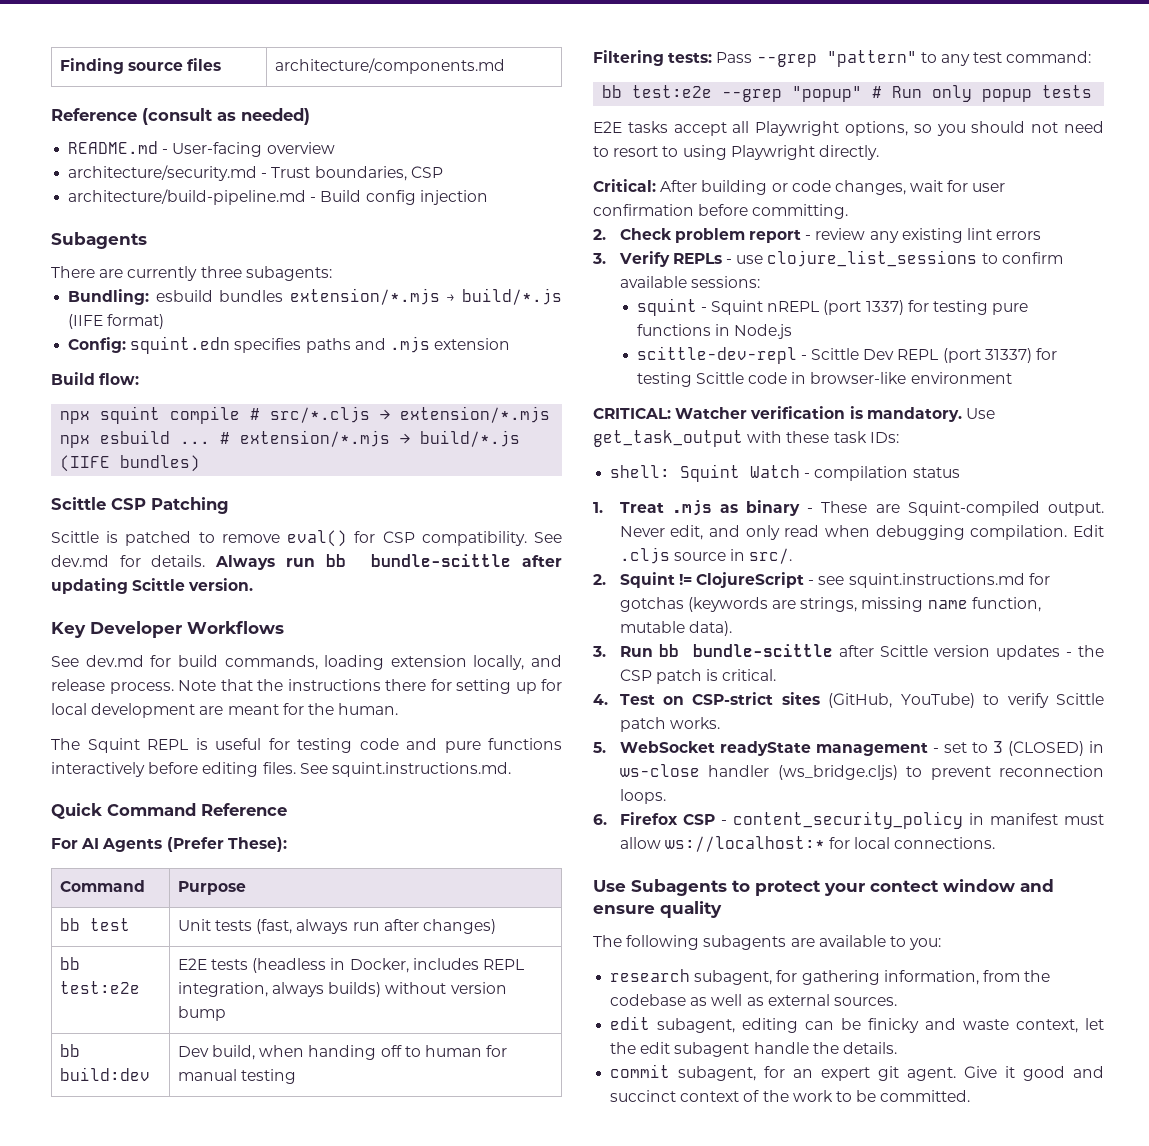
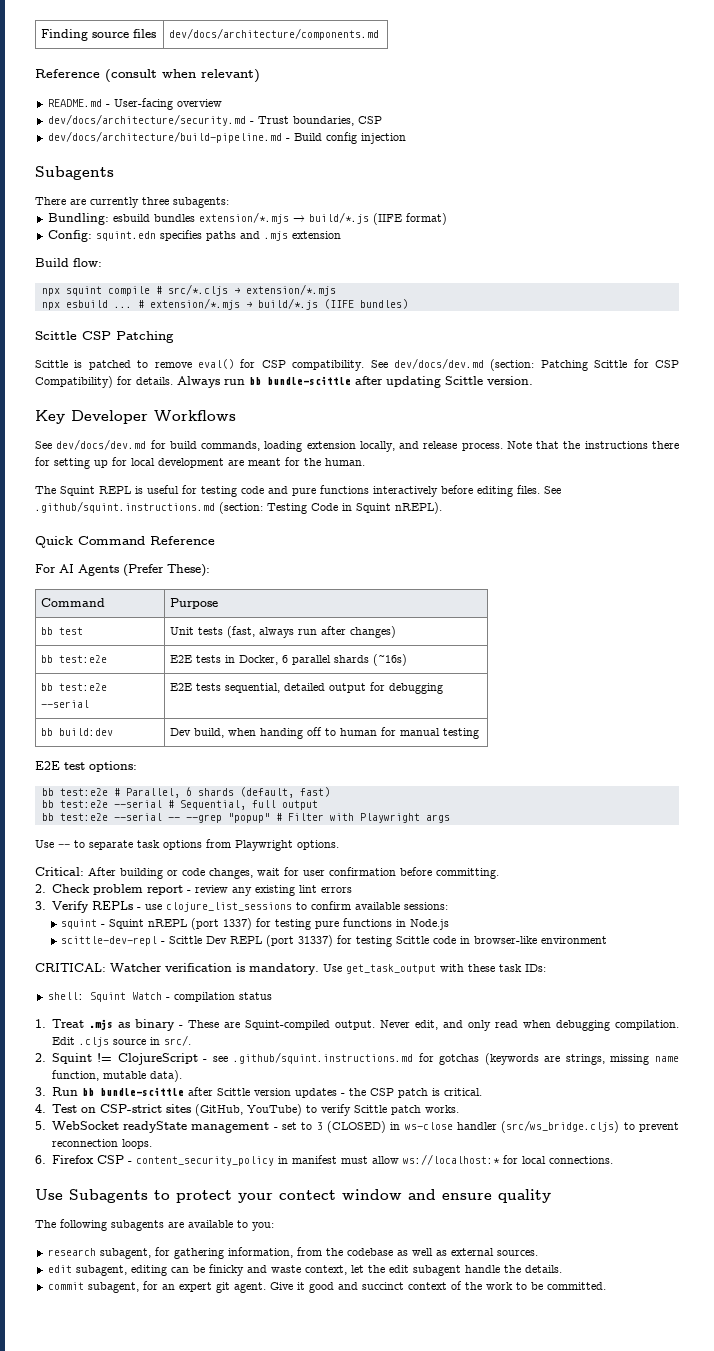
[274,58,505,74] architecture/components.md -> [169,28,380,40] dev/docs/architecture/components.md
[217,108,310,125] as needed) -> [162,69,260,83] when relevant)
[68,165,258,181] architecture/security.md -> [47,114,246,126] dev/docs/architecture/security.md
[68,189,307,205] architecture/build-pipeline.md -> [47,131,282,143] dev/docs/architecture/build-pipeline.md
[51,555,109,567] dev.md -> [394,358,679,371] [35,376,113,388] dev/docs/dev.md (section: Patching Scittle for CSP Compatibility)
[85,655,144,667] dev.md -> [56,439,147,450] dev/docs/dev.md
[331,762,511,777] squint.instructions.md. -> [35,501,442,514] .github/squint.instructions.md (section: Testing Code in Squint nREPL).
[252,958,327,973] (headless -> (222, 659) none
[412,958,524,970] [177,982,507,997] [177,1006,226,1021] includes REPL integration, always builds) without version bump -> [282,654,408,666] [41,683,108,691] [41,700,90,708] [170,682,444,694] 6 parallel shards (~16s) // bb test:e2e --serial | E2E tests sequential, detailed output for debugging
[593,50,1092,67] [602,85,1093,102] [593,121,1104,136] [593,145,879,160] Filtering tests: Pass --grep "pattern" to any test command: // bb test:e2e --grep "popup" # Run only popup tests // E2E tasks accept all Playwright options, so you should not need to resort to using Playwright directly. -> [35,761,137,772] [41,787,330,798] [41,800,318,810] [41,813,450,823] [35,839,339,851] E2E test options: // bb test:e2e # Parallel, 6 shards (default, fast) // bb test:e2e --serial # Sequential, full output // bb test:e2e --serial -- --grep "popup" # Filter with Playwright args // Use -- to separate task options from Playwright options.
[848,573,1025,588] squint.instructions.md -> [233,1052,414,1064] .github/squint.instructions.md
[777,765,898,780] (ws_bridge.cljs) -> [501,1120,620,1133] (src/ws_bridge.cljs)

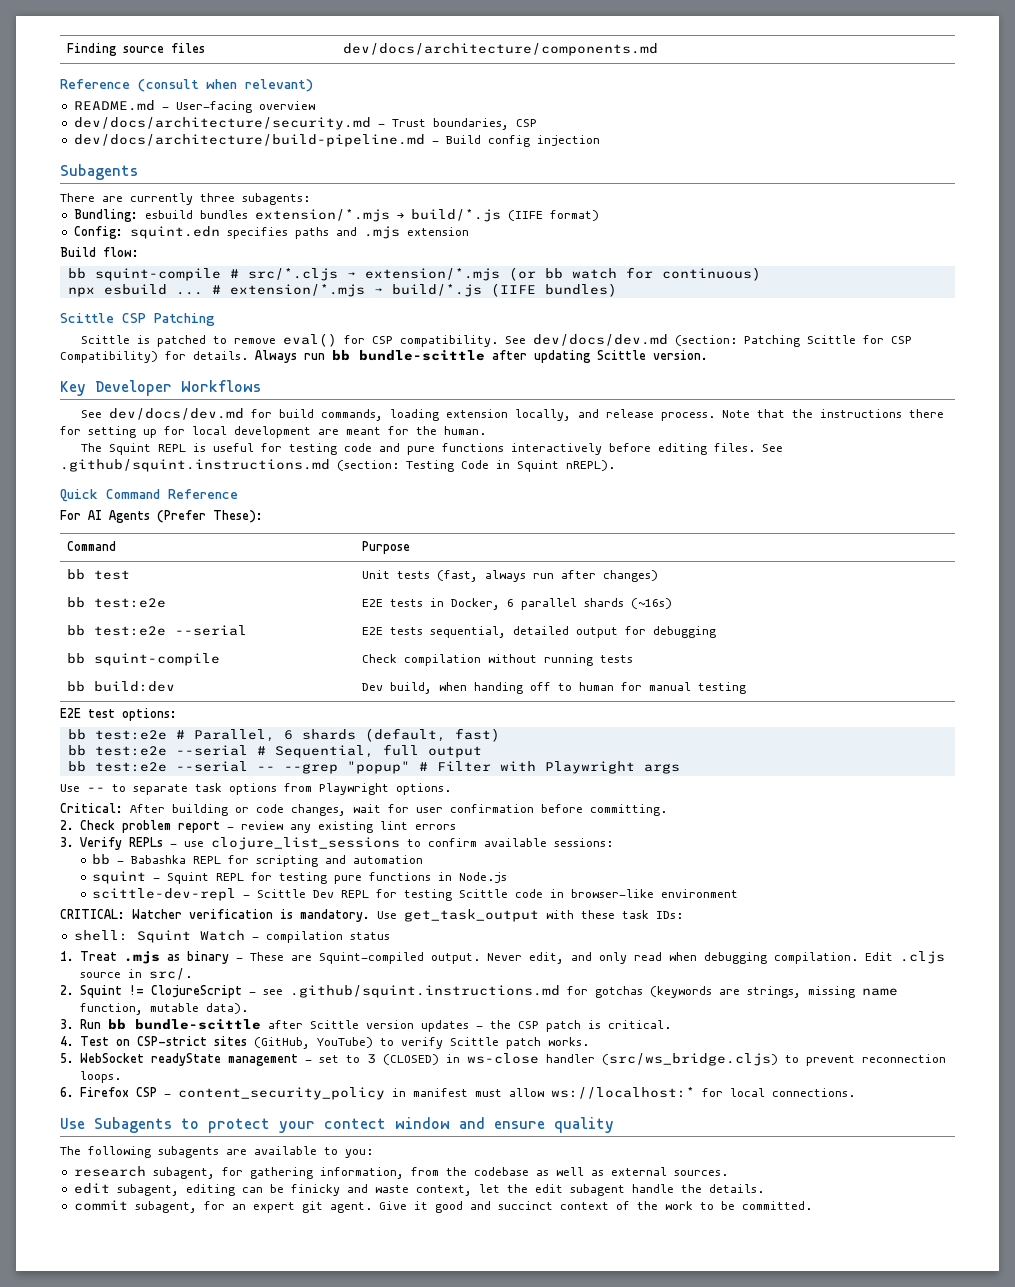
[41,286,150,296] npx squint compile -> [67,268,221,281] bb squint-compile
(336, 290) none -> [508,267,761,281] (or bb watch for continuous)
(444, 688) none -> [66,653,220,666] [361,654,633,666] // bb squint-compile | Check compilation without running tests
(448, 906) none -> [91,854,423,867] // bb - Babashka REPL for scripting and automation
[148,918,253,930] nREPL (port 1337) -> [215,873,244,881] REPL
[266,935,334,947] (port 31337) -> (369, 894) none

